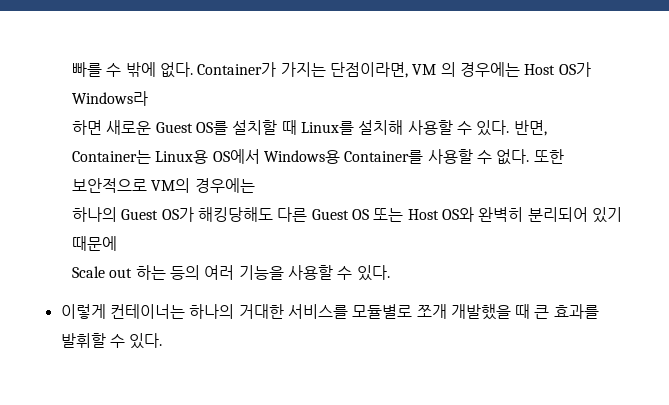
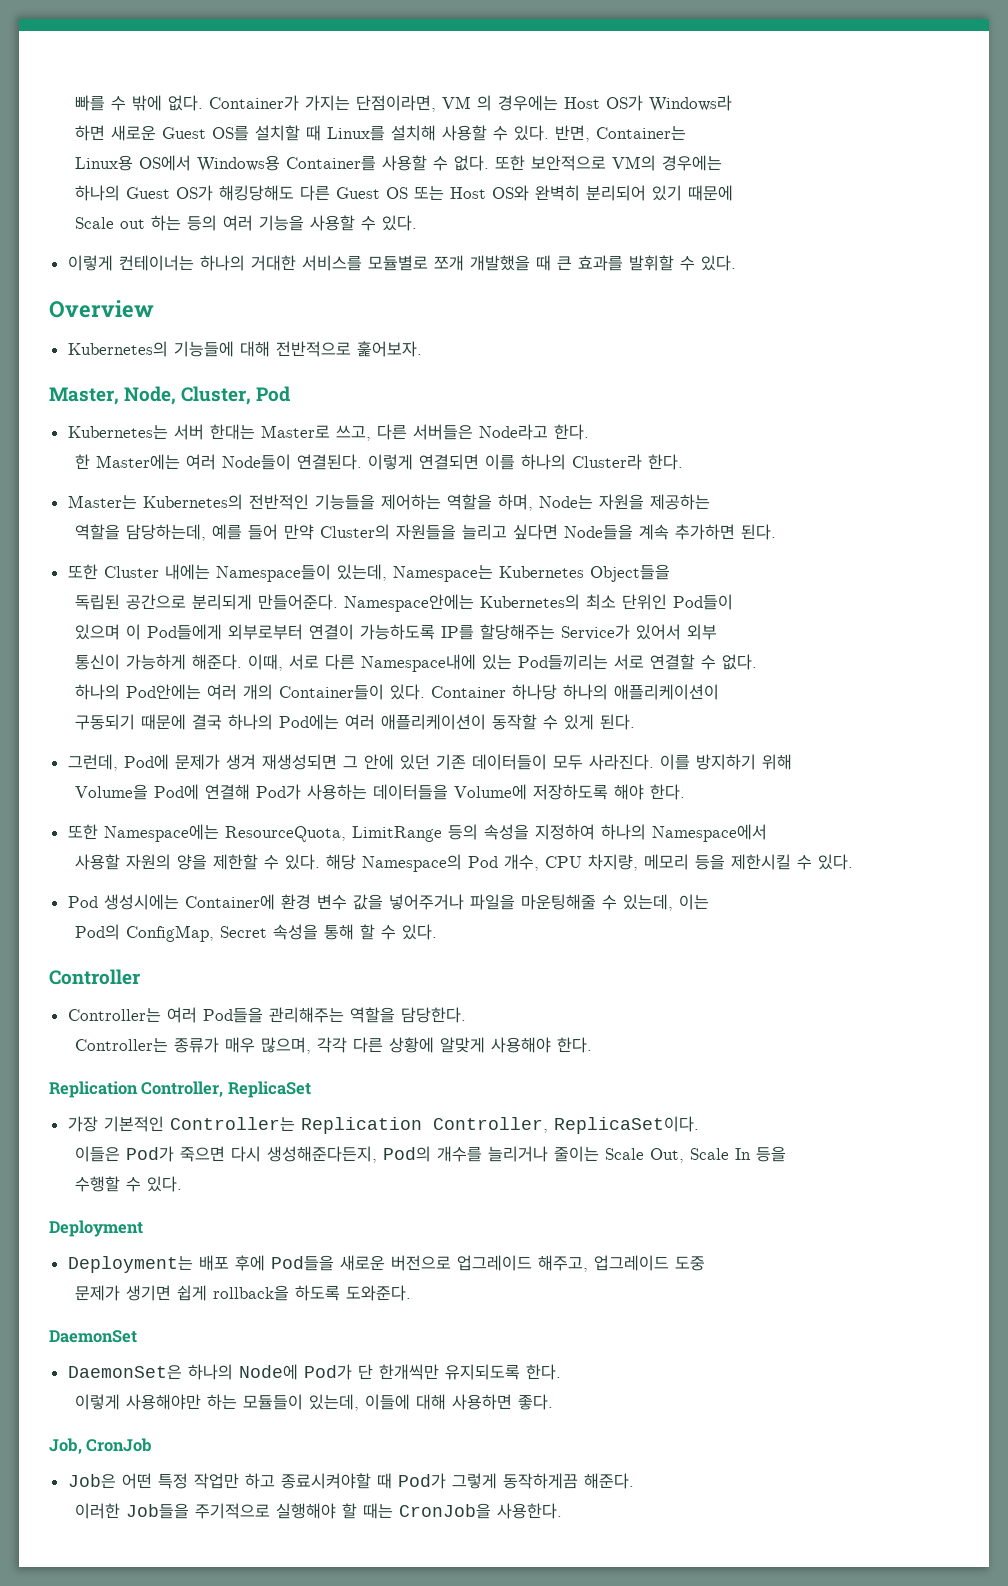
(152, 157) none -> (687, 133) //
(163, 341) none -> [49,300,154,318] [67,341,422,357] [49,386,291,405] [67,424,589,441] [75,454,684,470] [67,494,710,511] [75,524,777,541] [67,564,670,582] [75,594,734,612] [75,624,718,640] [75,654,758,672] [75,684,720,700] [75,714,636,730] [67,754,792,771] [75,784,686,800] [67,824,767,842] [75,854,854,872] [67,894,709,911] [75,924,438,942] [49,969,140,985] [67,1007,466,1023] [75,1037,593,1054] [49,1081,311,1098] [67,1116,699,1134] [75,1146,787,1163] [75,1176,183,1192] [49,1220,143,1237] [67,1255,705,1273] [75,1285,412,1301] [49,1330,137,1343] [67,1364,561,1380] [75,1394,554,1411] [49,1438,153,1454] [67,1473,634,1489] [75,1503,563,1519] // Overview // Kubernetes의 기능들에 대해 전반적으로 훑어보자. // Master, Node, Cluster, Pod // Kubernetes는 서버 한대는 Master로 쓰고, 다른 서버들은 Node라고 한다. // 한 Master에는 여러 Node들이 연결된다. 이렇게 연결되면 이를 하나의 Cluster라 한다. // Master는 Kubernetes의 전반적인 기능들을 제어하는 역할을 하며, Node는 자원을 제공하는 // 역할을 담당하는데, 예를 들어 만약 Cluster의 자원들을 늘리고 싶다면 Node들을 계속 추가하면 된다. // 또한 Cluster 내에는 Namespace들이 있는데, Namespace는 Kubernetes Object들을 // 독립된 공간으로 분리되게 만들어준다. Namespace안에는 Kubernetes의 최소 단위인 Pod들이 // 있으며 이 Pod들에게 외부로부터 연결이 가능하도록 IP를 할당해주는 Service가 있어서 외부 // 통신이 가능하게 해준다. 이때, 서로 다른 Namespace내에 있는 Pod들끼리는 서로 연결할 수 없다. // 하나의 Pod안에는 여러 개의 Container들이 있다. Container 하나당 하나의 애플리케이션이 // 구동되기 때문에 결국 하나의 Pod에는 여러 애플리케이션이 동작할 수 있게 된다. // 그런데, Pod에 문제가 생겨 재생성되면 그 안에 있던 기존 데이터들이 모두 사라진다. 이를 방지하기 위해 // Volume을 Pod에 연결해 Pod가 사용하는 데이터들을 Volume에 저장하도록 해야 한다. // 또한 Namespace에는 ResourceQuota, LimitRange 등의 속성을 지정하여 하나의 Namespace에서 // 사용할 자원의 양을 제한할 수 있다. 해당 Namespace의 Pod 개수, CPU 차지량, 메모리 등을 제한시킬 수 있다. // Pod 생성시에는 Container에 환경 변수 값을 넣어주거나 파일을 마운팅해줄 수 있는데, 이는 // Pod의 ConfigMap, Secret 속성을 통해 할 수 있다. // Controller // Controller는 여러 Pod들을 관리해주는 역할을 담당한다. // Controller는 종류가 매우 많으며, 각각 다른 상황에 알맞게 사용해야 한다. // Replication Controller, ReplicaSet // 가장 기본적인 Controller는 Replication Controller, ReplicaSet이다. // 이들은 Pod가 죽으면 다시 생성해준다든지, Pod의 개수를 늘리거나 줄이는 Scale Out, Scale In 등을 // 수행할 수 있다. // Deployment // Deployment는 배포 후에 Pod들을 새로운 버전으로 업그레이드 해주고, 업그레이드 도중 // 문제가 생기면 쉽게 rollback을 하도록 도와준다. // DaemonSet // DaemonSet은 하나의 Node에 Pod가 단 한개씩만 유지되도록 한다. // 이렇게 사용해야만 하는 모듈들이 있는데, 이들에 대해 사용하면 좋다. // Job, CronJob // Job은 어떤 특정 작업만 하고 종료시켜야할 때 Pod가 그렇게 동작하게끔 해준다. // 이러한 Job들을 주기적으로 실행해야 할 때는 CronJob을 사용한다.

